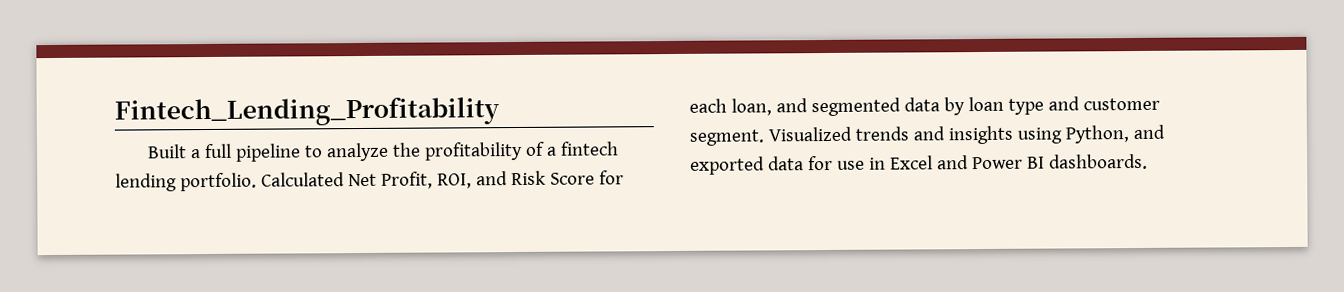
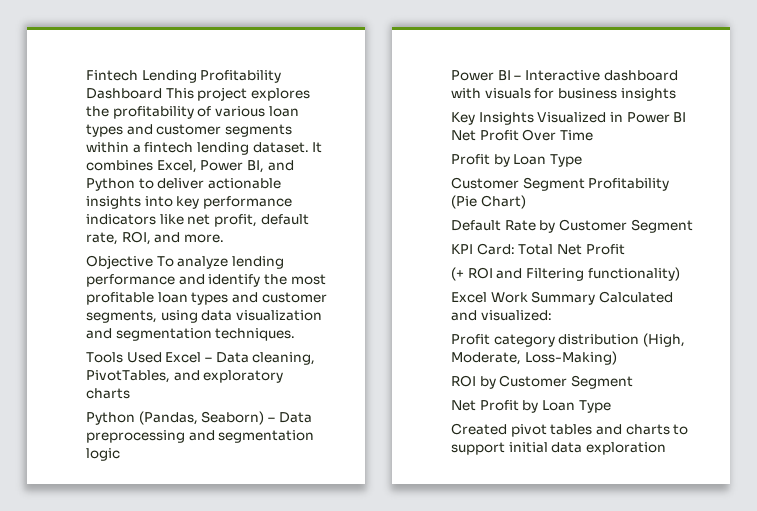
[114,96,500,127] [146,141,619,162] [115,170,624,192] [689,96,1160,117] [689,124,1165,146] [690,153,1148,175] Fintech_Lending_Profitability // Built a full pipeline to analyze the profitability of a fintech lending portfolio. Calculated Net Profit, ROI, and Risk Score for each loan, and segmented data by loan type and customer segment. Visualized trends and insights using Python, and exported data for use in Excel and Power BI dashboards. -> [86,70,282,83] [86,87,310,101] [86,106,299,119] [86,124,292,137] [86,142,323,155] [86,160,294,173] [86,178,281,191] [86,196,292,209] [86,214,309,227] [86,231,224,245] [86,255,284,269] [86,274,326,287] [86,292,327,305] [86,310,322,323] [86,328,296,341] [86,352,316,365] [86,370,284,383] [86,388,130,399] [86,411,312,425] [86,430,315,443] [86,448,120,461] [451,70,678,81] [451,88,676,101] [451,112,687,125] [451,129,593,141] [451,154,582,167] [451,177,670,191] [451,195,526,209] [451,219,693,233] [451,243,625,255] [451,267,680,281] [451,291,673,305] [451,310,552,321] [451,333,685,347] [451,351,617,365] [451,375,633,389] [451,400,611,413] [451,423,689,437] [451,442,666,455] Fintech Lending Profitability Dashboard This project explores the profitability of various loan types and customer segments within a fintech lending dataset. It combines Excel, Power BI, and Python to deliver actionable insights into key performance indicators like net profit, default rate, ROI, and more. // Objective To analyze lending performance and identify the most profitable loan types and customer segments, using data visualization and segmentation techniques. // Tools Used Excel – Data cleaning, PivotTables, and exploratory charts // Python (Pandas, Seaborn) – Data preprocessing and segmentation logic // Power BI – Interactive dashboard with visuals for business insights // Key Insights Visualized in Power BI Net Profit Over Time // Profit by Loan Type // Customer Segment Profitability (Pie Chart) // Default Rate by Customer Segment // KPI Card: Total Net Profit // (+ ROI and Filtering functionality) // Excel Work Summary Calculated and visualized: // Profit category distribution (High, Moderate, Loss-Making) // ROI by Customer Segment // Net Profit by Loan Type // Created pivot tables and charts to support initial data exploration

